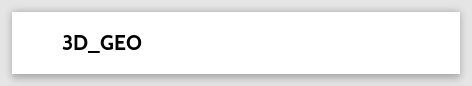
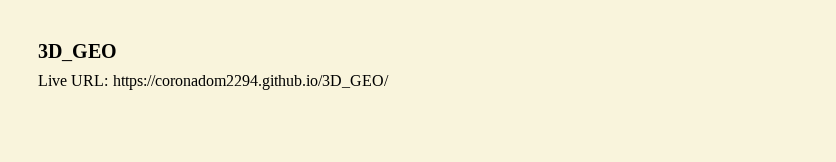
(142, 44) none -> [38,75,389,90] // Live URL: https://coronadom2294.github.io/3D_GEO/

